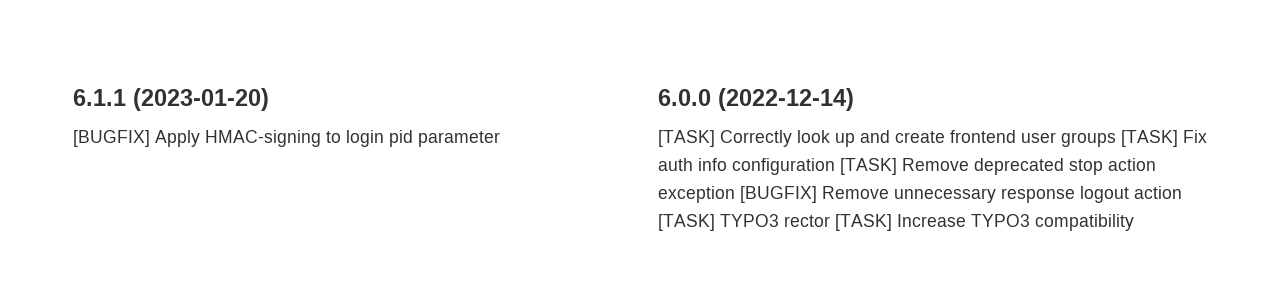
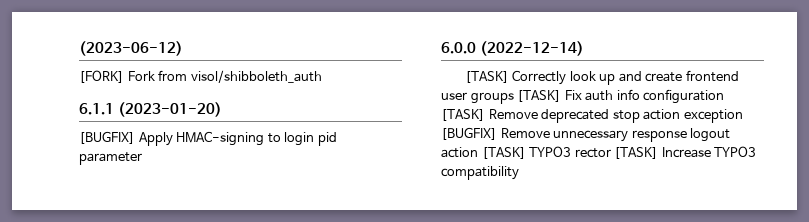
(73, 97) none -> [79,41,183,56] [79,70,322,83] (2023-06-12) // [FORK] Fork from visol/shibboleth_auth //

